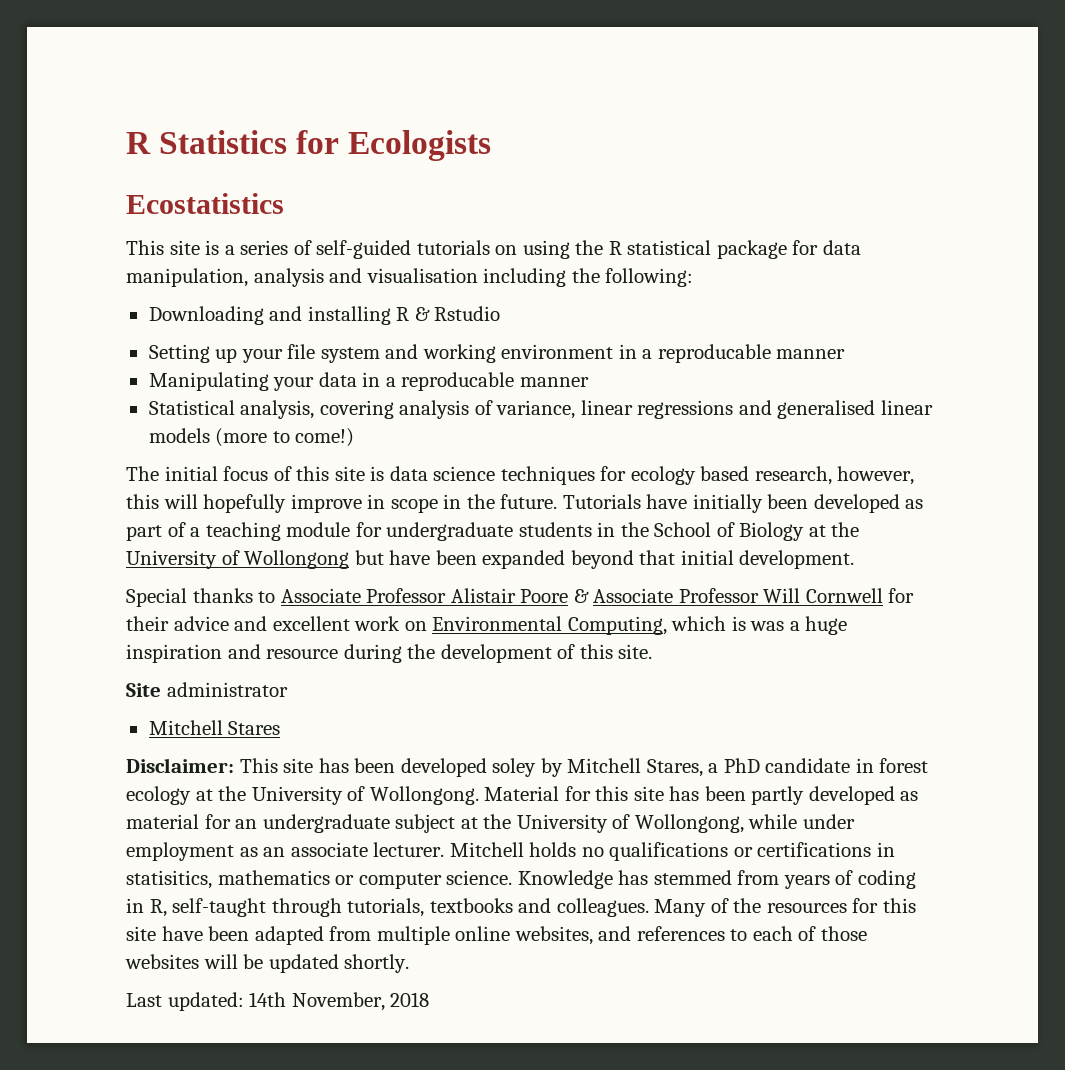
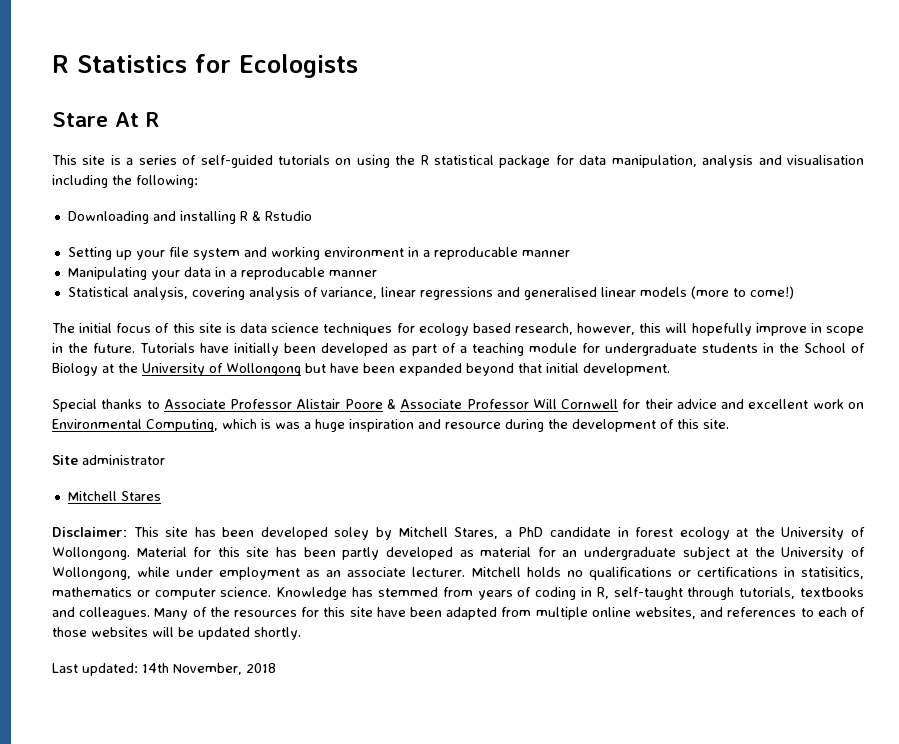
[126,193,284,214] Ecostatistics -> [52,112,160,127] Stare At R

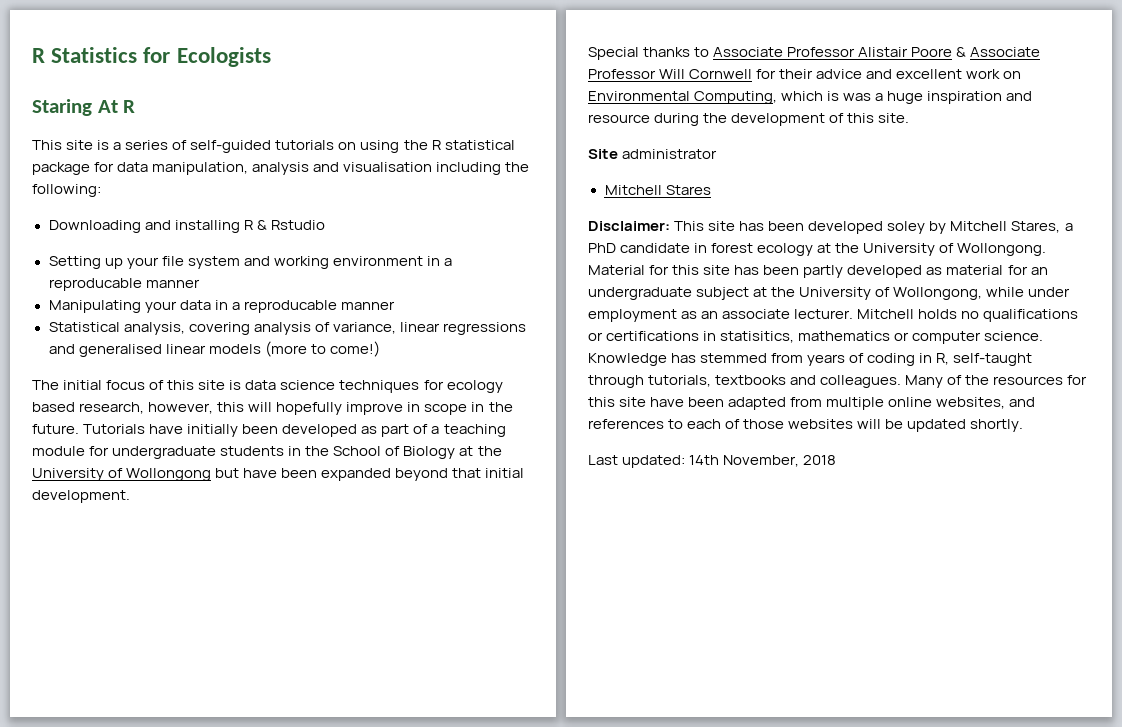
[52,112,108,127] Stare -> [32,99,92,116] Staring

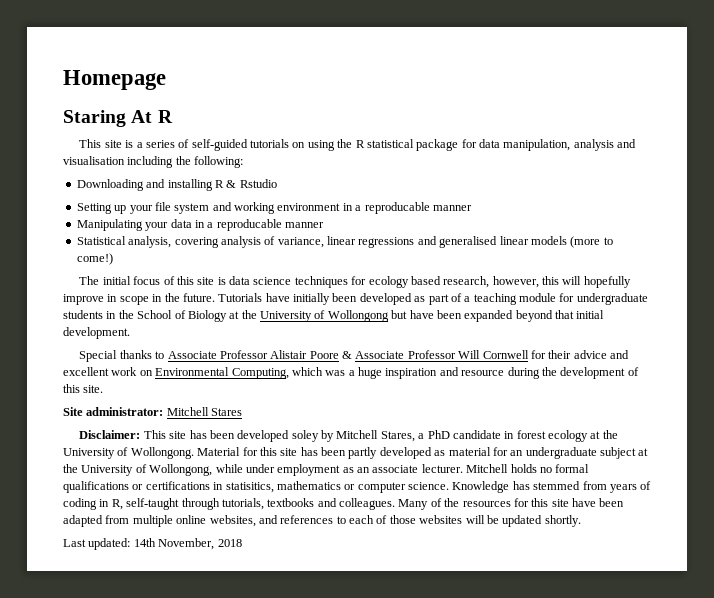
[32,47,271,67] R Statistics for Ecologists -> [63,70,166,90] Homepage
[827,91,840,101] is -> (323, 371) none
[622,149,718,159] administrator // -> [86,407,164,416] administrator:
(980, 315) none -> [555,464,590,473] formal

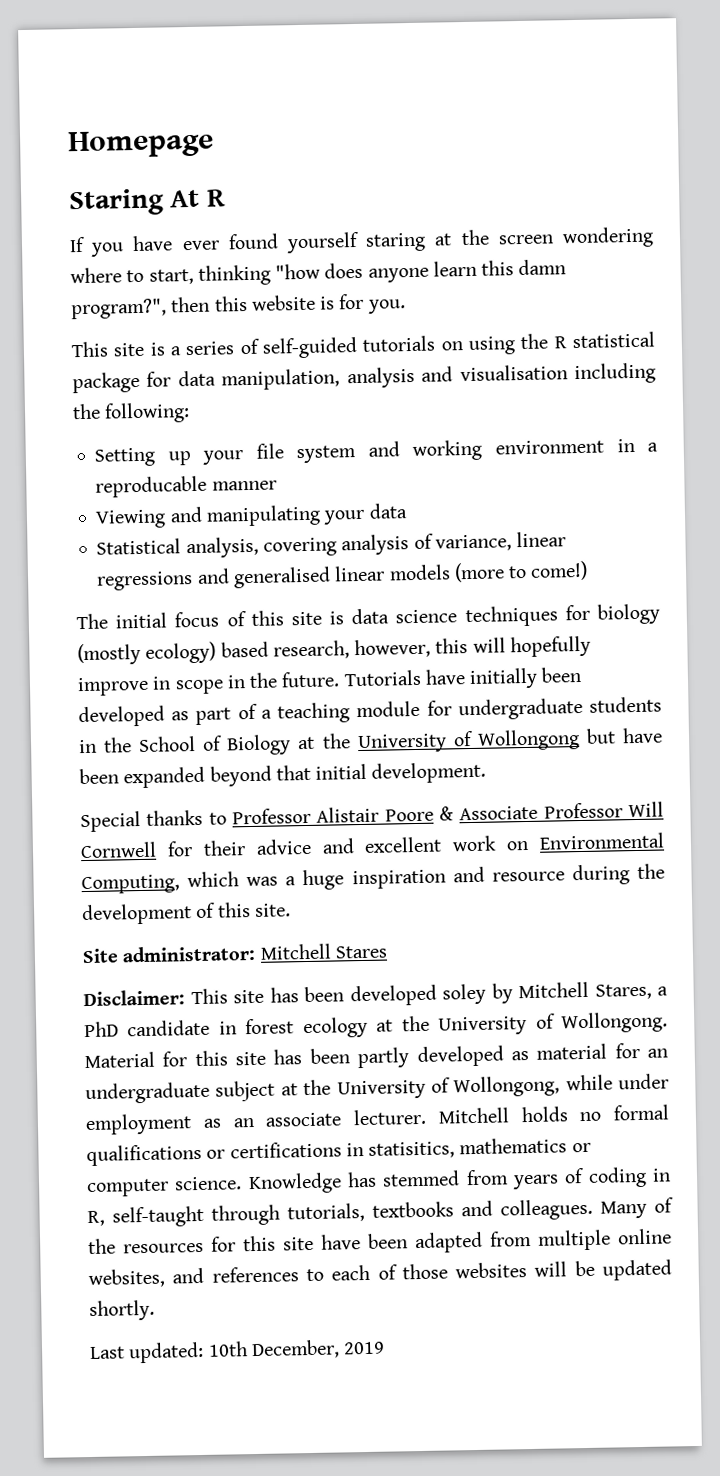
(173, 116) none -> [69,226,654,257] [70,259,567,286] [71,293,406,320] // If you have ever found yourself staring at the screen wondering where to start, thinking "how does anyone learn this damn program?", then this website is for you.
[76,179,277,191] // Downloading and installing R & Rstudio -> (191, 413) none
[76,219,143,231] Manipulating -> [95,504,321,529] Viewing and manipulating
[194,219,324,231] in a reproducable manner -> (408, 511) none
[368,276,409,288] ecology -> [597,603,660,625] [77,641,217,666] biology (mostly ecology)
[167,351,217,359] Associate -> (227, 818) none
[133,538,242,550] 14th November, 2018 -> [207,1339,386,1360] 10th December, 2019

